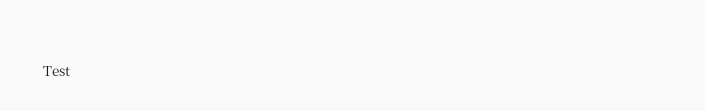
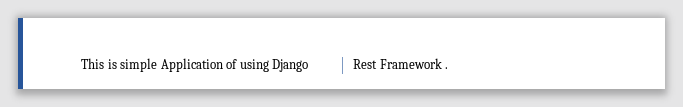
[43,66,70,76] Test -> [81,58,449,72] This is simple Application of using Django Rest Framework .

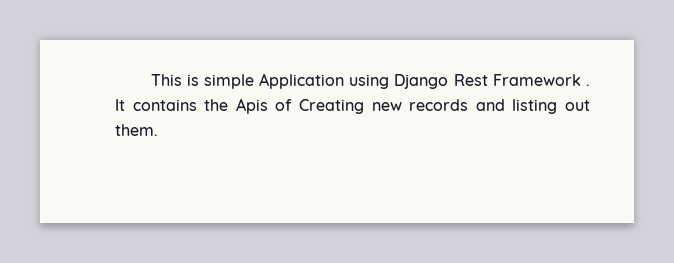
[226,59,238,69] of -> (345, 81) none
(449, 68) none -> [115,98,590,114] [115,124,158,136] It contains the Apis of Creating new records and listing out them.

